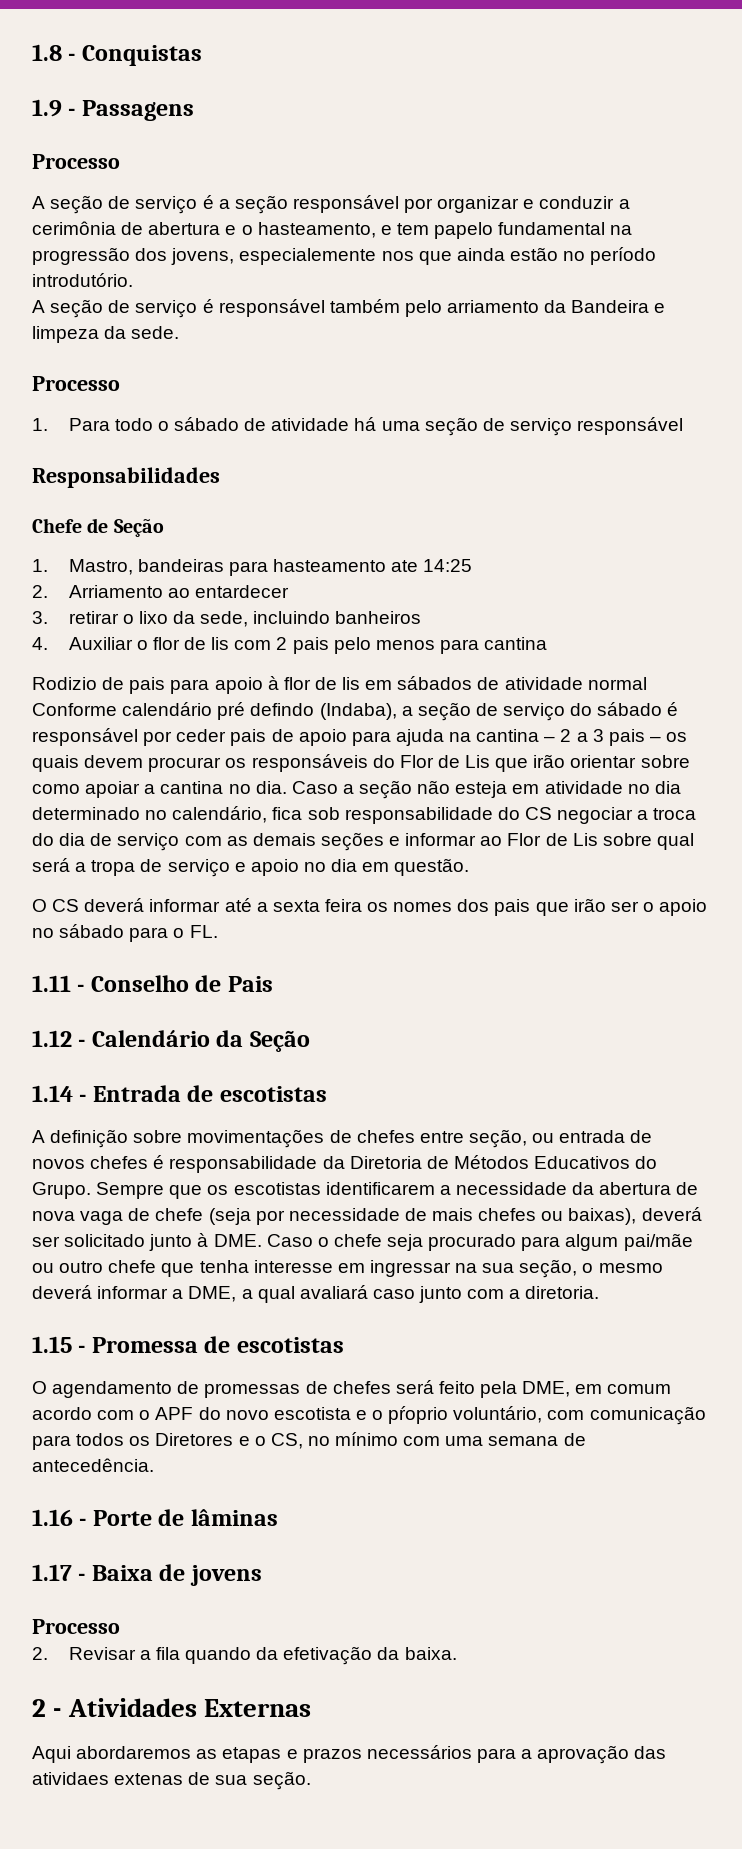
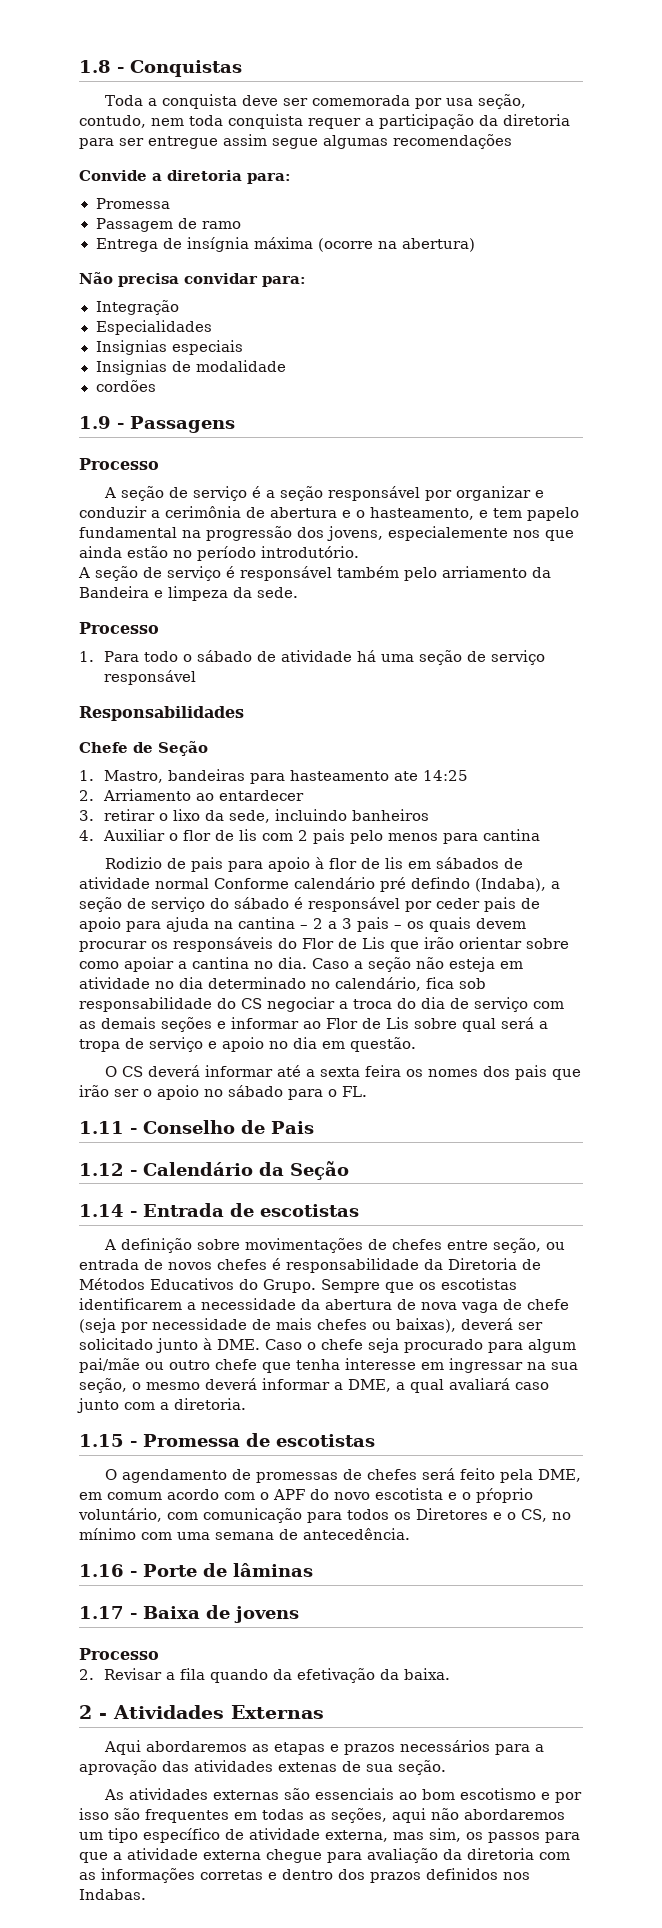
(202, 55) none -> [105,94,527,109] [79,114,570,129] [79,134,512,149] [79,170,291,184] [95,198,170,209] [95,218,241,232] [95,237,475,252] [79,272,306,287] [95,300,179,315] [95,320,212,335] [95,340,243,355] [95,360,286,375] [95,380,156,392] // Toda a conquista deve ser comemorada por usa seção, contudo, nem toda conquista requer a participação da diretoria para ser entregue assim segue algumas recomendações // Convide a diretoria para: // Promessa // Passagem de ramo // Entrega de insígnia máxima (ocorre na abertura) // Não precisa convidar para: // Integração // Especialidades // Insignias especiais // Insignias de modalidade // cordões
[32,1772,109,1785] atividaes -> [194,1760,273,1772] atividades
(311, 1780) none -> [104,1788,583,1803] [79,1808,565,1823] [79,1828,580,1843] [79,1848,570,1863] [79,1868,530,1883] [79,1889,146,1900] // As atividades externas são essenciais ao bom escotismo e por isso são frequentes em todas as seções, aqui não abordaremos um tipo específico de atividade externa, mas sim, os passos para que a atividade externa chegue para avaliação da diretoria com as informações corretas e dentro dos prazos definidos nos Indabas.

